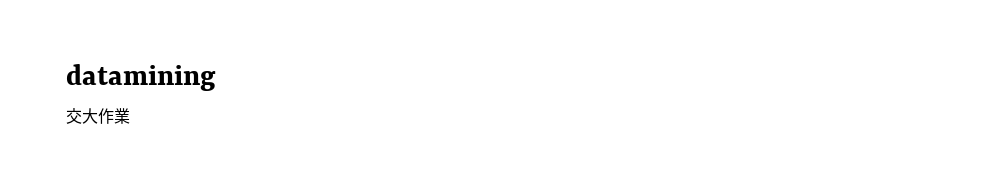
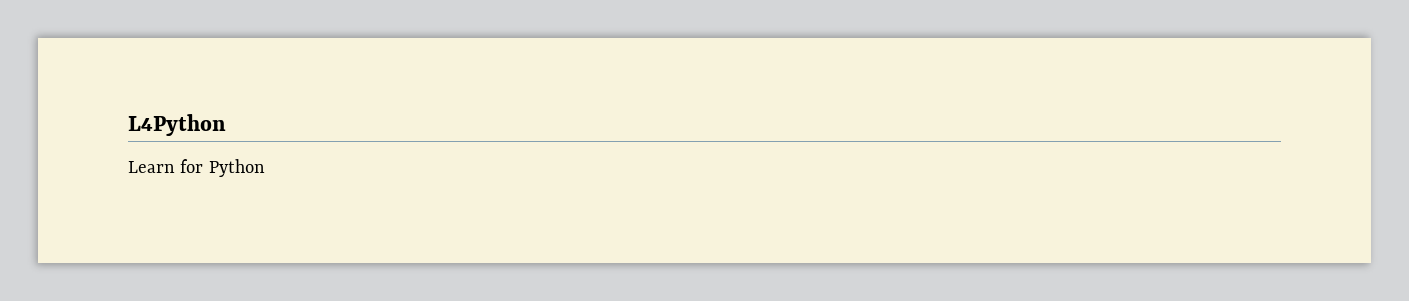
[66,64,216,91] [66,108,130,124] datamining // 交大作業 -> [128,114,226,136] [128,159,265,177] L4Python // Learn for Python

